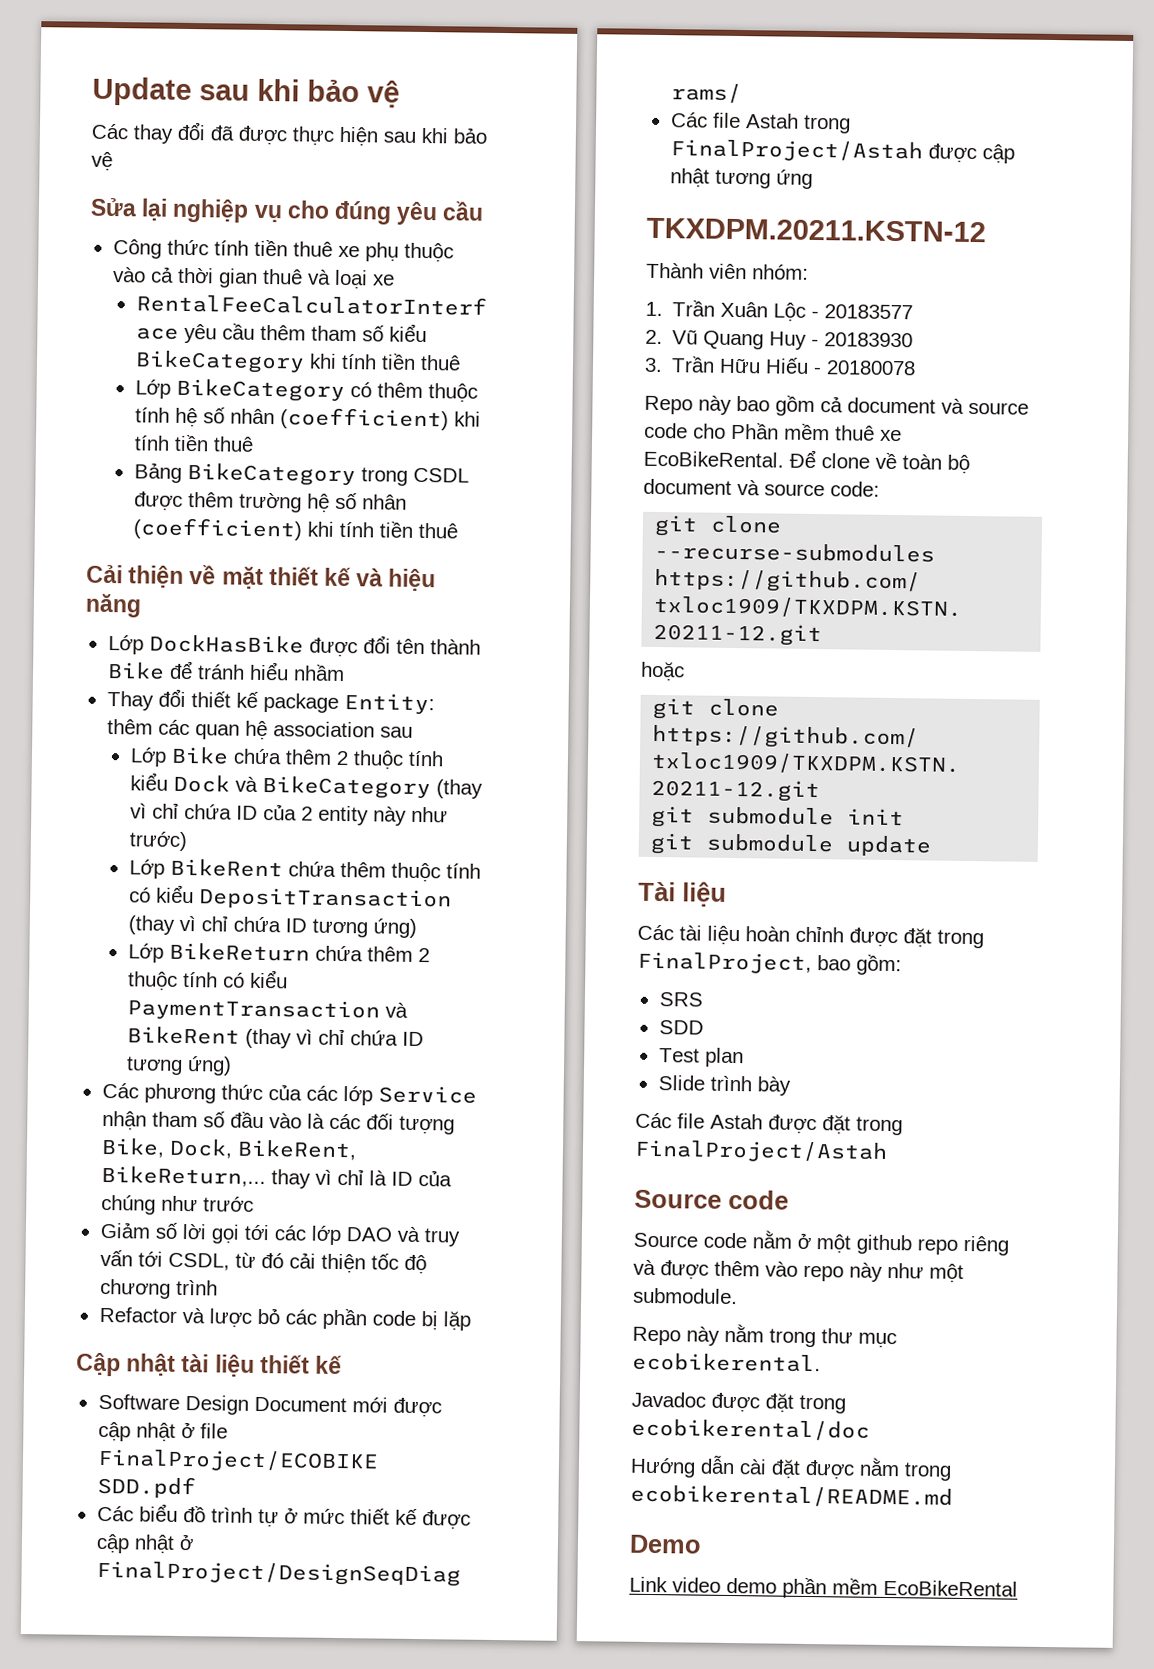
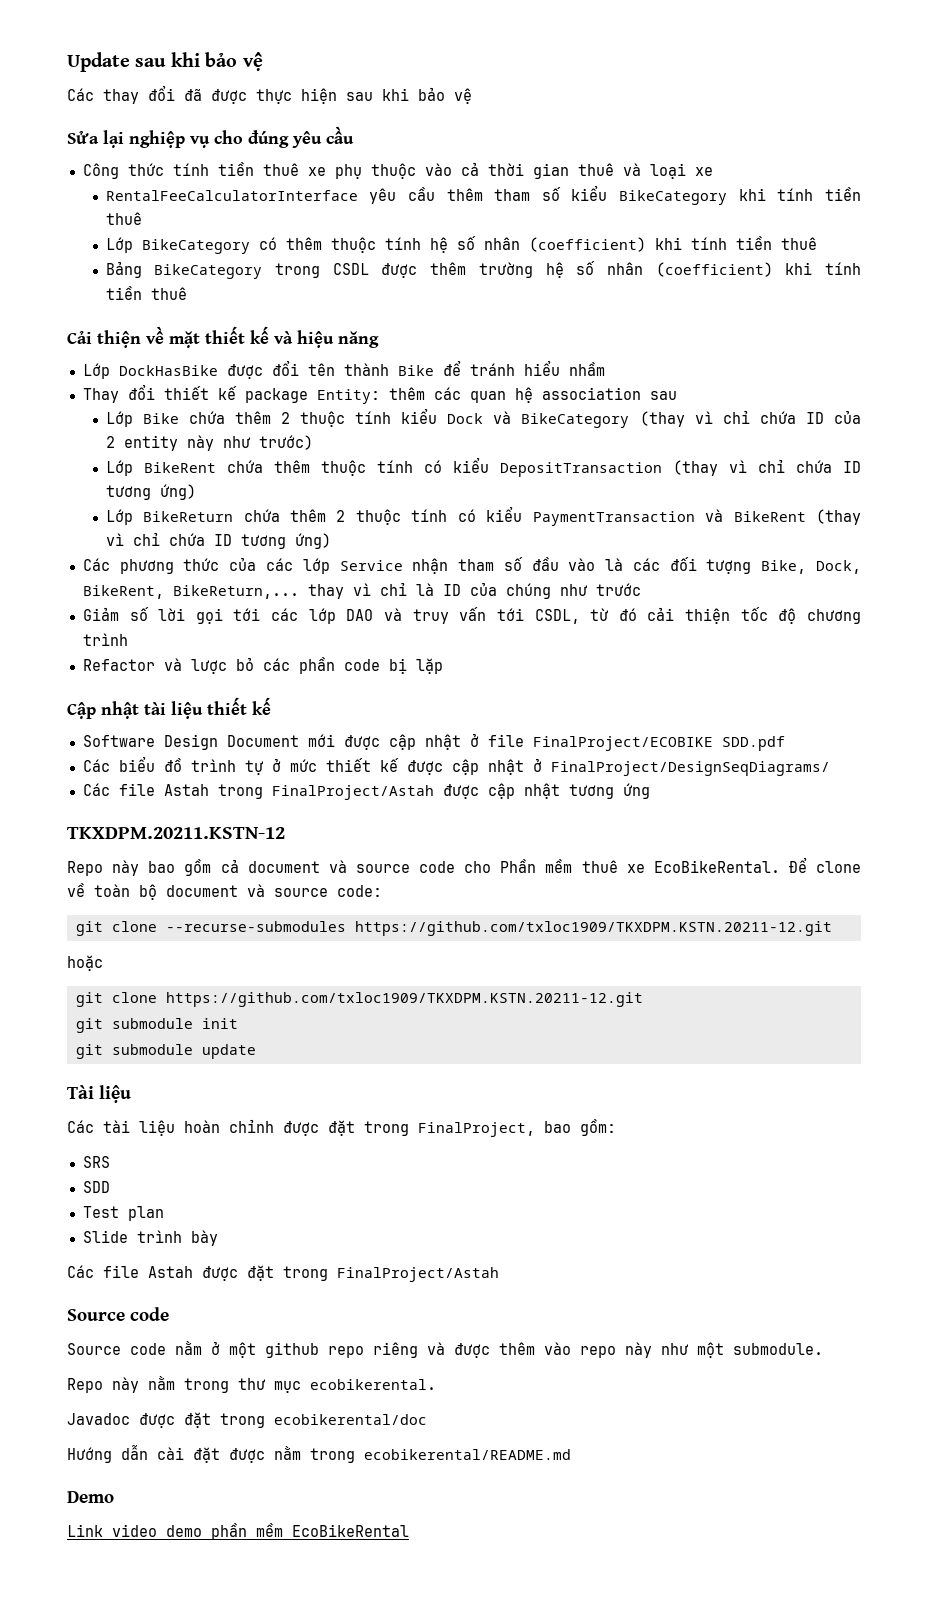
[646,262,809,280] [645,300,914,322] [645,329,914,350] [644,356,917,376] // Thành viên nhóm: // 1. Trần Xuân Lộc - 20183577 // 2. Vũ Quang Huy - 20183930 // 3. Trần Hữu Hiếu - 20180078 -> (285, 833) none

